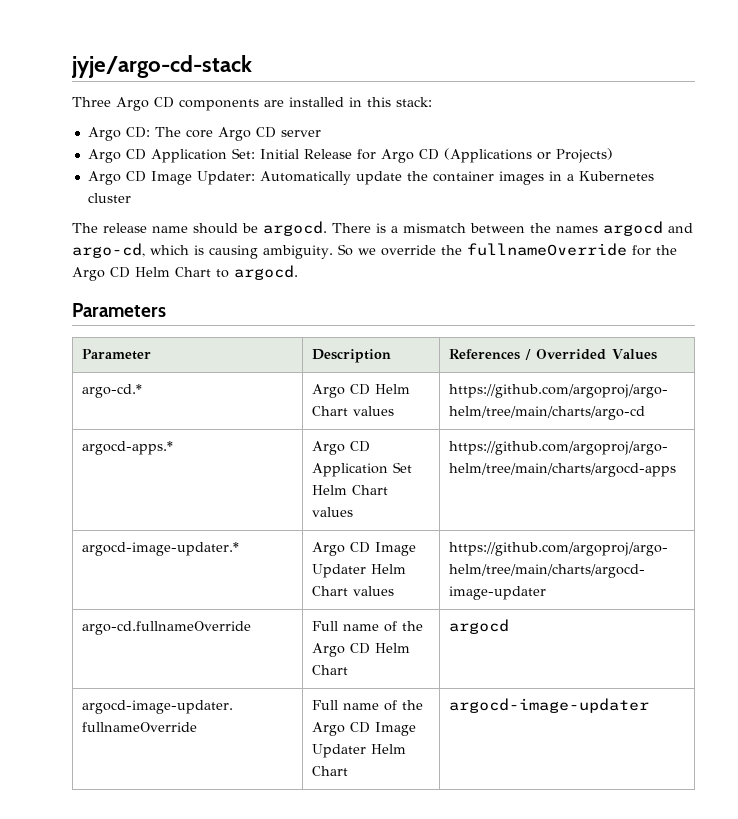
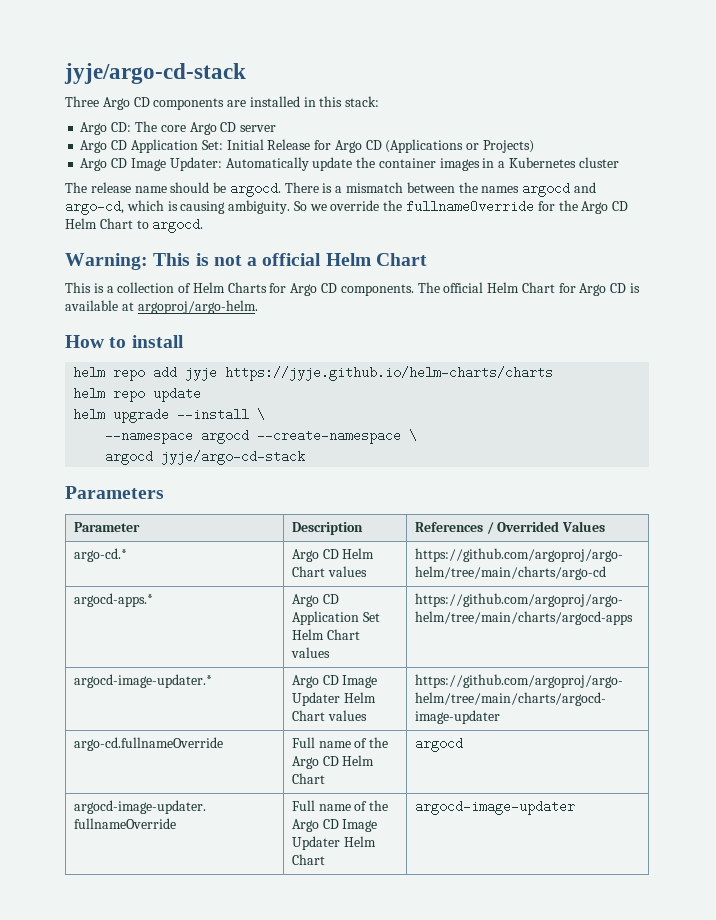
(298, 272) none -> [65,253,427,270] [65,282,641,296] [65,300,258,314] [65,335,184,348] [73,366,554,381] [73,387,202,402] [73,408,266,423] [105,429,418,444] [105,450,306,465] // Warning: This is not a official Helm Chart // This is a collection of Helm Charts for Argo CD components. The official Helm Chart for Argo CD is available at argoproj/argo-helm. // How to install // helm repo add jyje https://jyje.github.io/helm-charts/charts // helm repo update // helm upgrade --install \ // --namespace argocd --create-namespace \ // argocd jyje/argo-cd-stack

